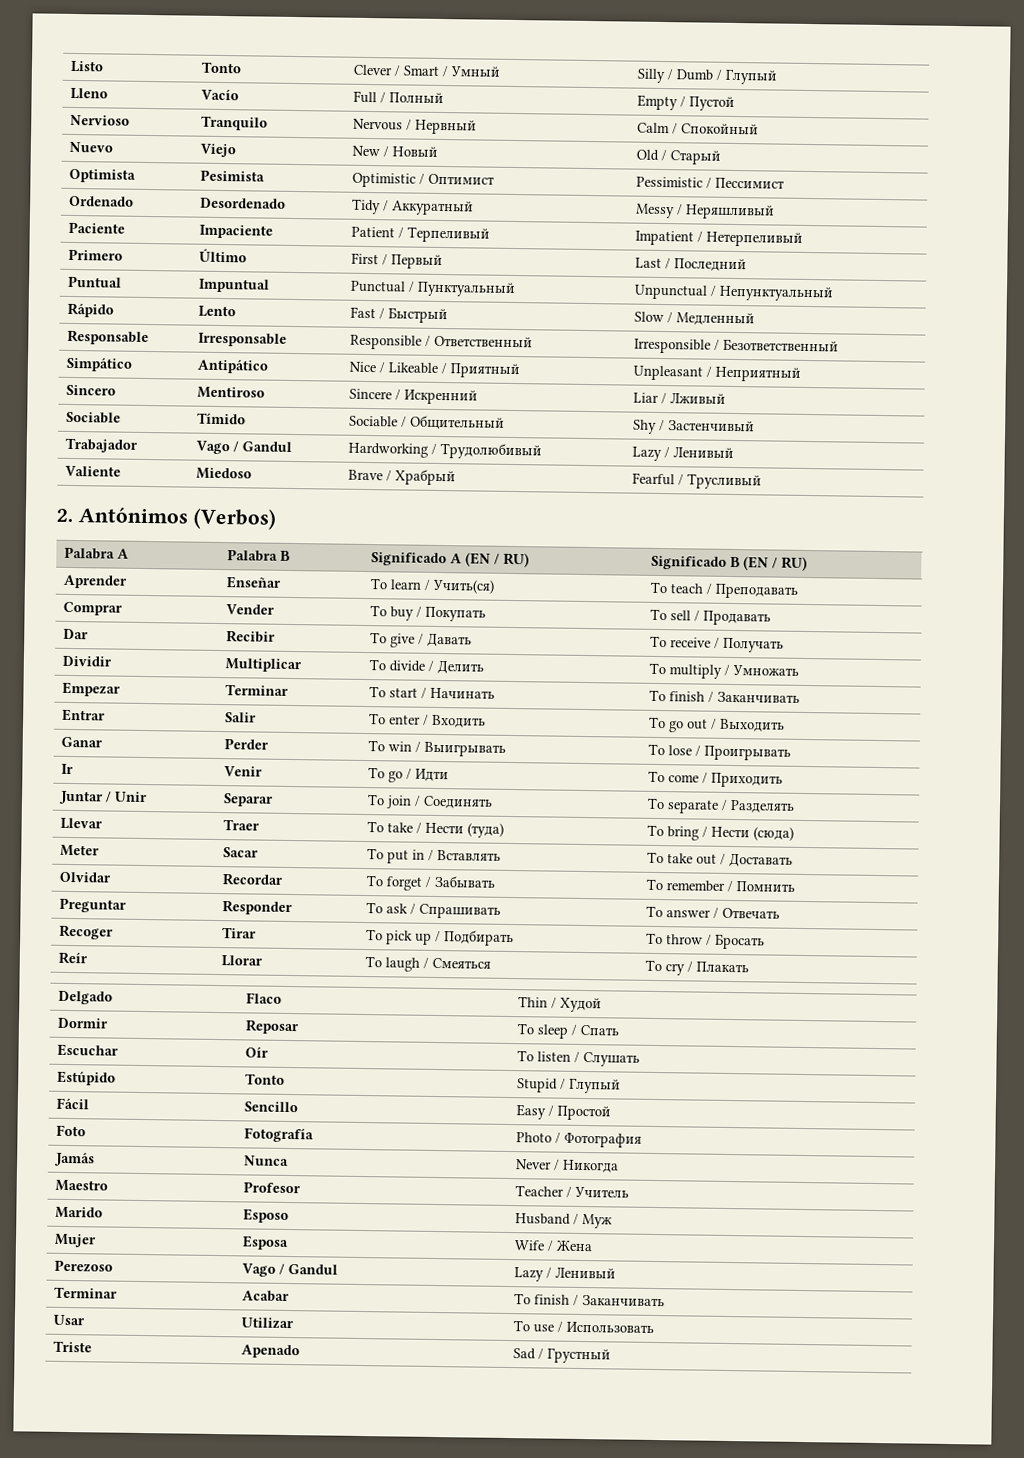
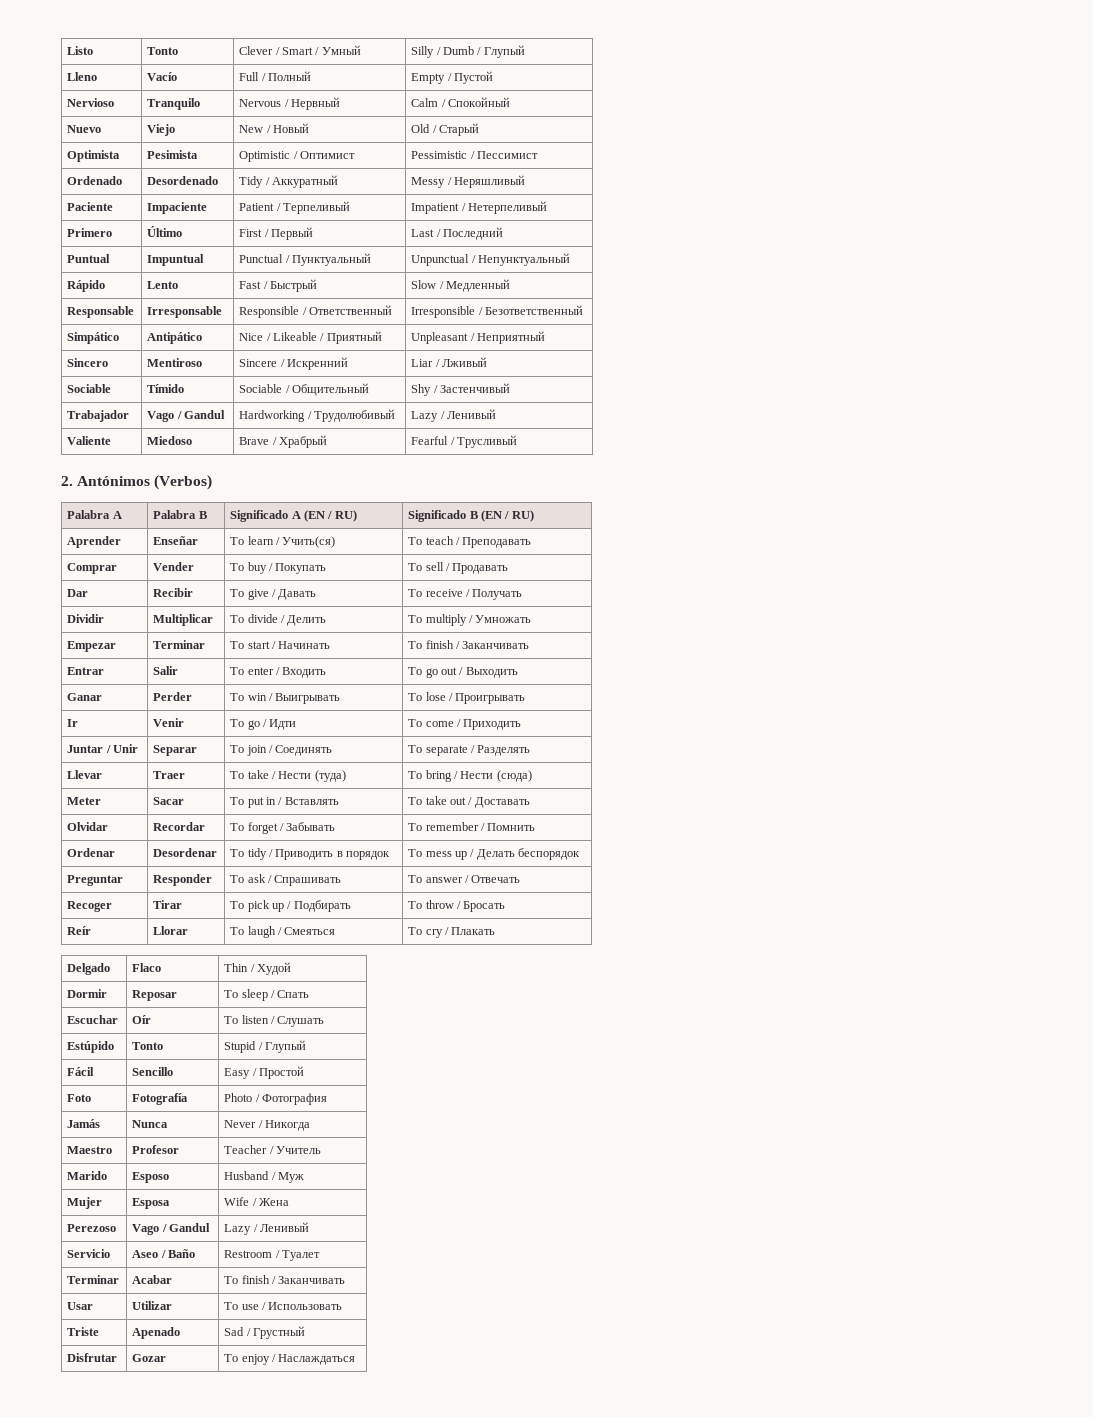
(796, 886) none -> [67,848,116,857] [153,848,218,857] [230,848,391,860] [408,848,581,860] // Ordenar | Desordenar | To tidy / Приводить в порядок | To mess up / Делать беспорядок
(617, 1272) none -> [67,1249,111,1258] [132,1249,196,1258] [224,1250,321,1261] // Servicio | Aseo / Baño | Restroom / Туалет
(612, 1356) none -> [67,1353,118,1362] [132,1354,167,1362] [224,1354,356,1365] // Disfrutar | Gozar | To enjoy / Наслаждаться

